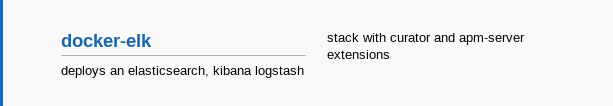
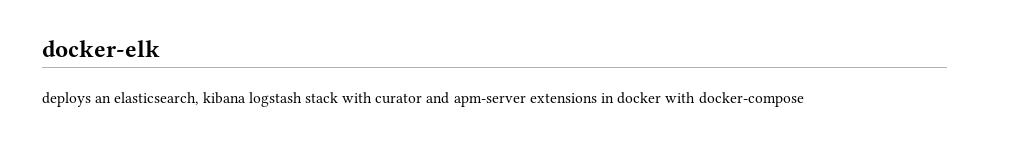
(390, 54) none -> [601,92,804,107] in docker with docker-compose

